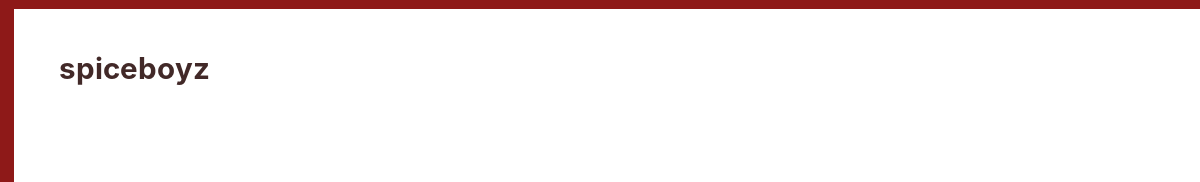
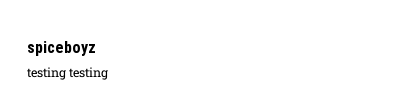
(210, 70) none -> [27,67,109,80] // testing testing

